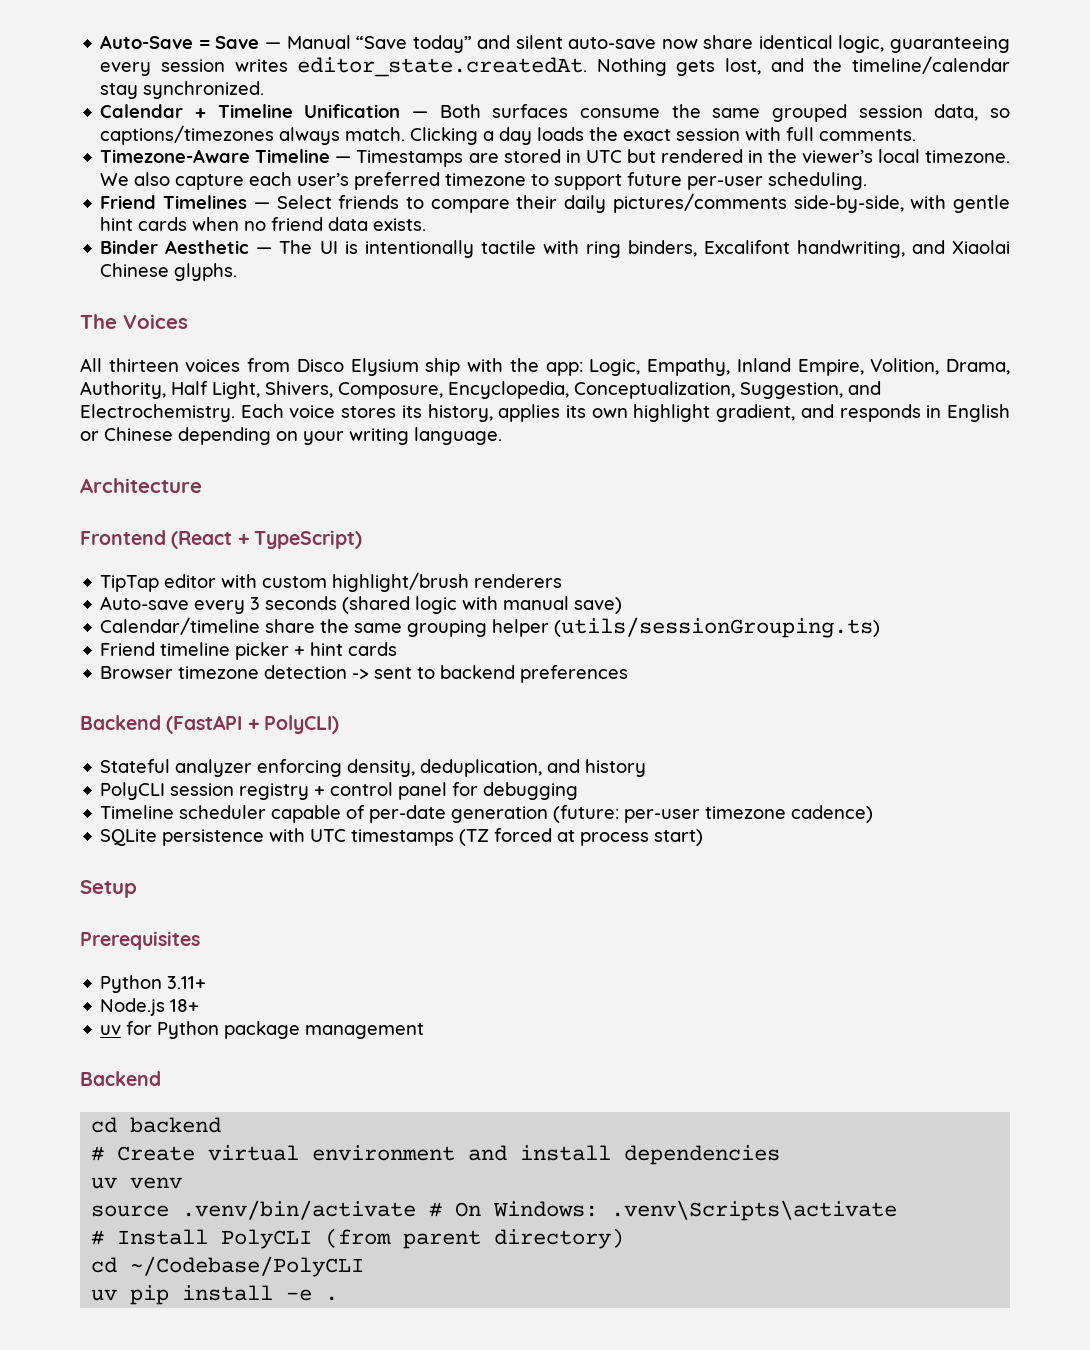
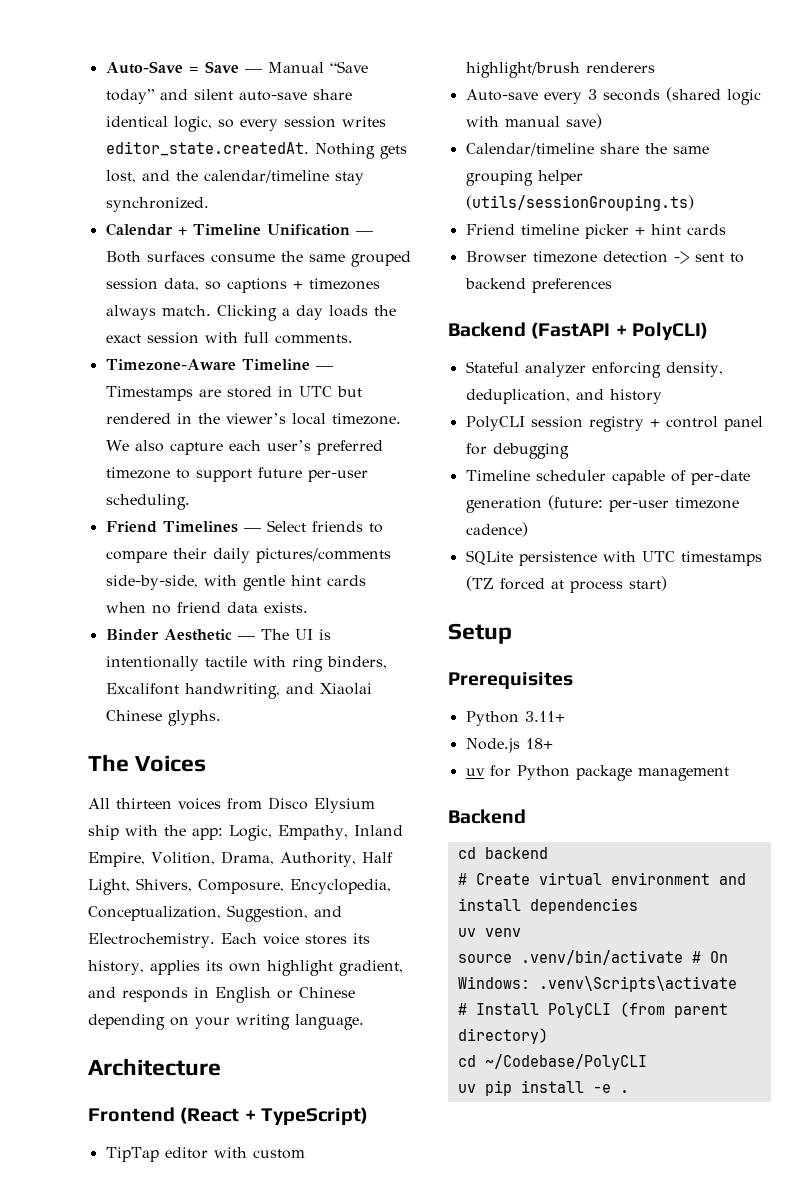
[661,39,698,49] now -> (307, 96) none
[890,36,1010,53] guaranteeing -> [217,119,234,128] so
[851,56,1010,74] timeline/calendar -> [203,170,329,183] calendar/timeline
[100,125,275,145] captions/timezones -> [226,278,380,293] captions + timezones

